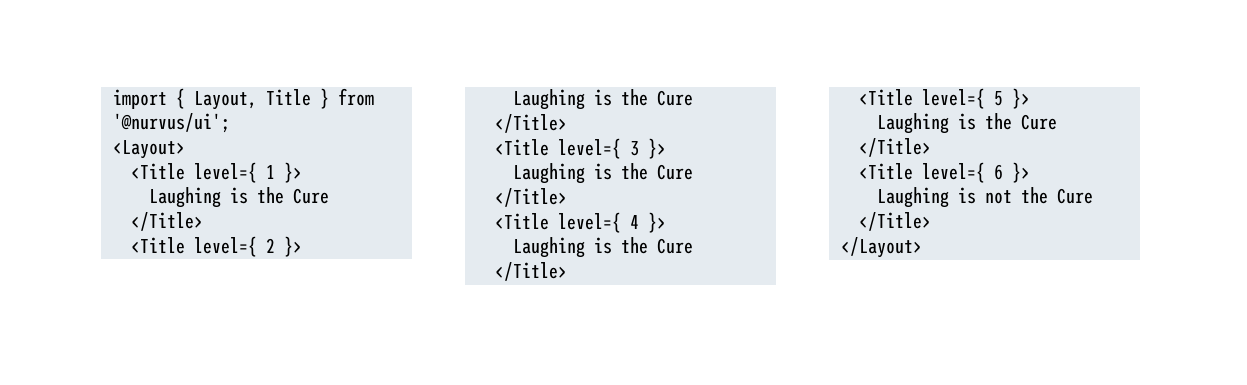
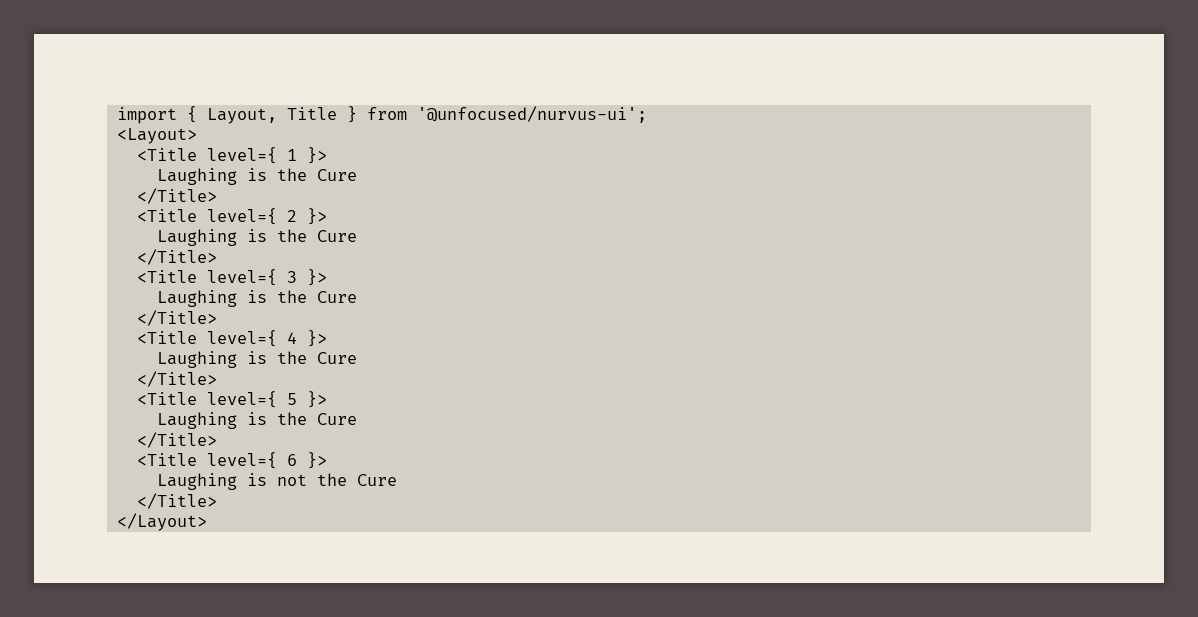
[113,113,231,133] '@nurvus/ui'; -> [417,106,648,123] '@unfocused/nurvus-ui';

